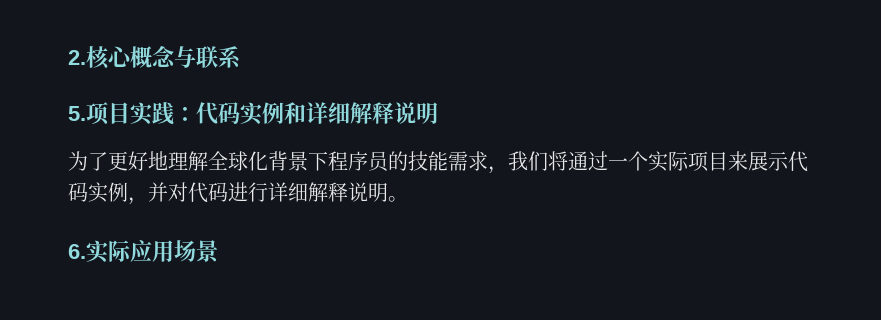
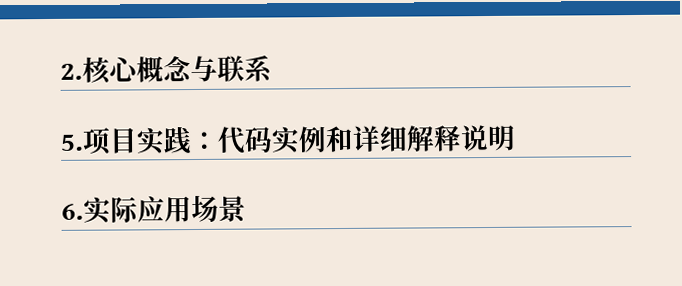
[68,151,808,174] [68,182,408,205] // 为了更好地理解全球化背景下程序员的技能需求，我们将通过一个实际项目来展示代码实例，并对代码进行详细解释说明。 -> (516, 137) none

